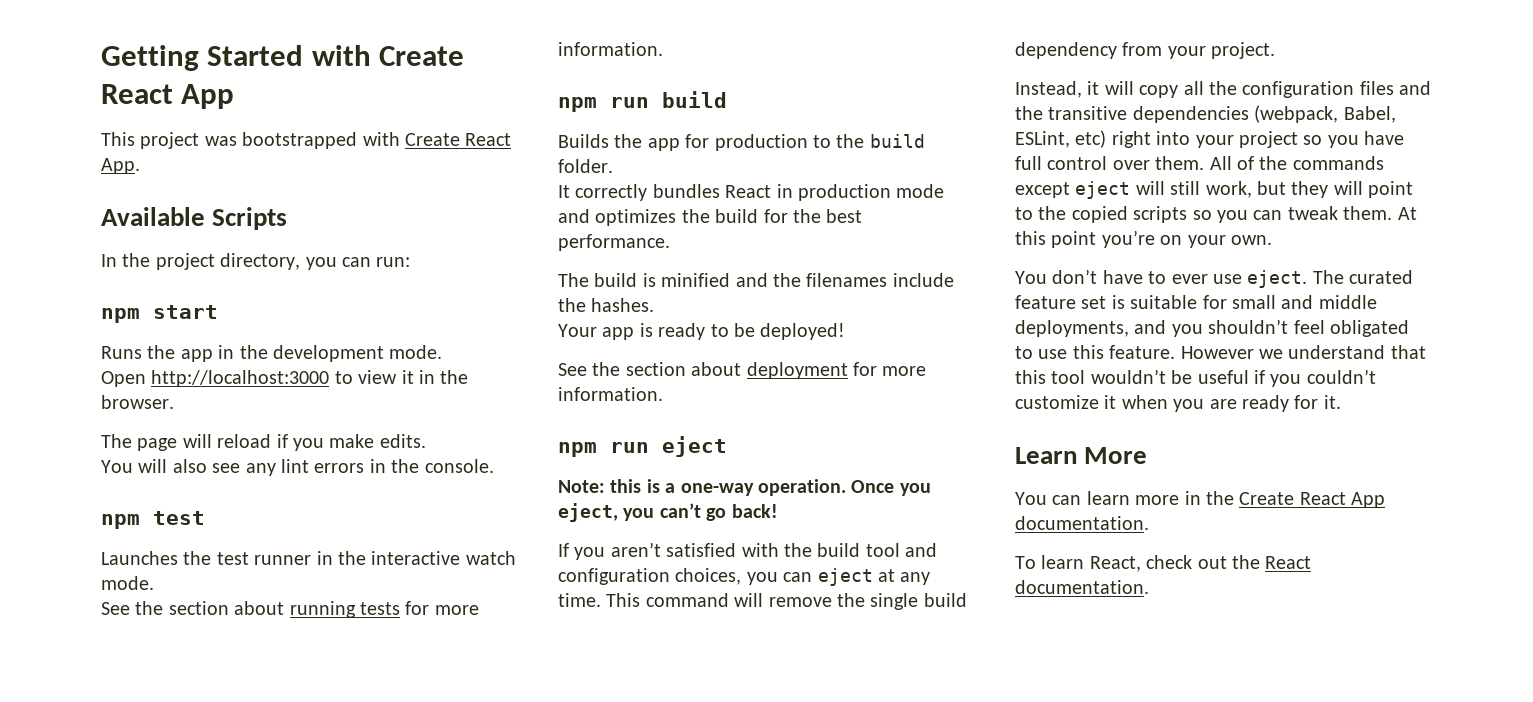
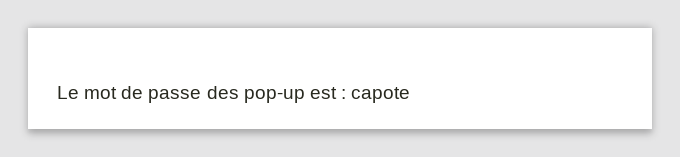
[101,45,465,71] [101,84,235,109] [101,132,512,149] [101,158,140,174] [101,207,288,230] [101,253,411,270] [101,305,218,323] [101,345,443,362] [101,370,469,387] [101,395,174,409] [101,434,426,451] [101,459,494,476] [101,511,205,529] [101,551,516,565] [101,576,154,590] [101,601,479,618] [558,42,663,56] [558,91,727,112] [558,134,925,151] [558,159,613,173] [558,184,945,201] [558,209,863,226] [558,234,670,251] [558,273,954,287] [558,298,655,312] [558,323,846,340] [558,362,927,379] [558,387,663,401] [558,436,727,457] [558,479,931,496] [558,503,778,522] [558,542,938,560] [558,568,931,586] [558,593,967,610] [1015,42,1276,59] [1015,81,1432,98] [1015,105,1396,123] [1015,130,1405,148] [1015,156,1384,170] [1015,181,1414,199] [1015,206,1417,223] [1015,230,1272,248] [1015,269,1414,288] [1015,295,1377,309] [1015,319,1409,337] [1015,345,1426,359] [1015,369,1376,387] [1015,395,1341,412] [1015,447,1148,464] [1015,491,1386,508] [1015,516,1149,530] [1015,555,1312,572] [1015,580,1149,594] Getting Started with Create React App // This project was bootstrapped with Create React App. // Available Scripts // In the project directory, you can run: // npm start // Runs the app in the development mode. // Open http://localhost:3000 to view it in the browser. // The page will reload if you make edits. // You will also see any lint errors in the console. // npm test // Launches the test runner in the interactive watch mode. // See the section about running tests for more information. // npm run build // Builds the app for production to the build folder. // It correctly bundles React in production mode and optimizes the build for the best performance. // The build is minified and the filenames include the hashes. // Your app is ready to be deployed! // See the section about deployment for more information. // npm run eject // Note: this is a one-way operation. Once you eject, you can’t go back! // If you aren’t satisfied with the build tool and configuration choices, you can eject at any time. This command will remove the single build dependency from your project. // Instead, it will copy all the configuration files and the transitive dependencies (webpack, Babel, ESLint, etc) right into your project so you have full control over them. All of the commands except eject will still work, but they will point to the copied scripts so you can tweak them. At this point you’re on your own. // You don’t have to ever use eject. The curated feature set is suitable for small and middle deployments, and you shouldn’t feel obligated to use this feature. However we understand that this tool wouldn’t be useful if you couldn’t customize it when you are ready for it. // Learn More // You can learn more in the Create React App documentation. // To learn React, check out the React documentation. -> [57,86,411,103] Le mot de passe des pop-up est : capote

